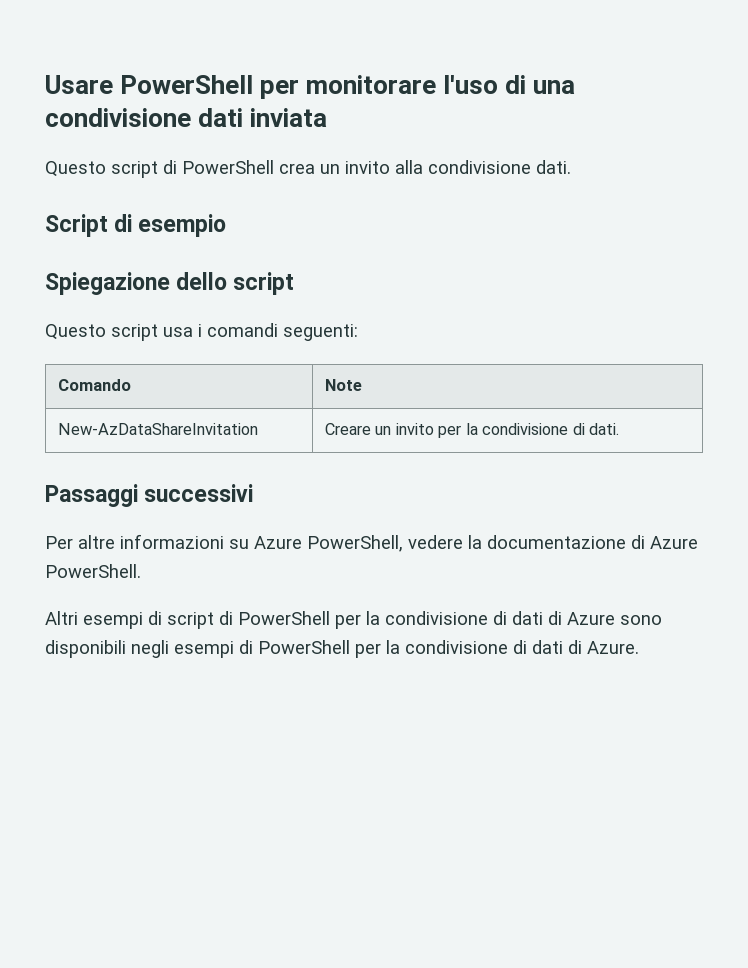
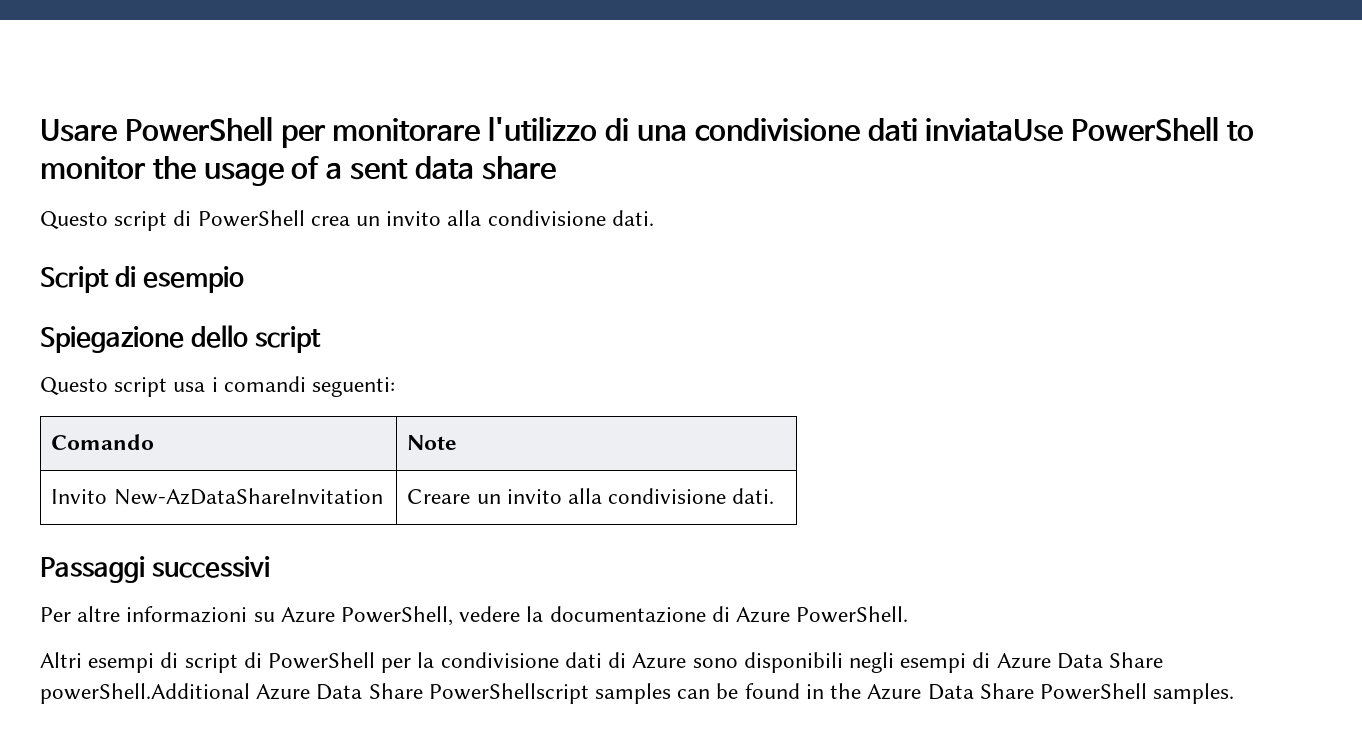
[443,75,499,94] l'uso -> [488,116,598,141] l'utilizzo
[250,108,328,127] inviata -> [925,116,1255,142] [40,156,556,186] inviataUse PowerShell to monitor the usage of a sent data share
(362, 385) none -> [51,489,108,504] Invito
[438,423,585,438] per la condivisione di -> [567,488,727,504] alla condivisione
[493,611,507,625] di -> (559, 660) none
[258,640,639,658] PowerShell per la condivisione di dati di Azure. -> [996,652,1163,669] [40,683,1235,704] Azure Data Share powerShell.Additional Azure Data Share PowerShellscript samples can be found in the Azure Data Share PowerShell samples.

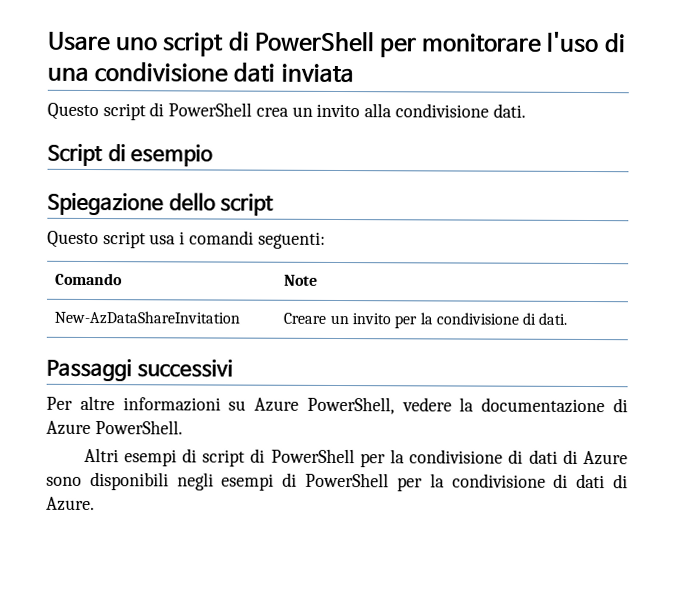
(117, 130) none -> [115,31,250,57] uno script di
[488,116,598,141] l'utilizzo -> [546,31,600,54] l'uso
[925,116,1255,142] [40,156,556,186] inviataUse PowerShell to monitor the usage of a sent data share -> [280,63,354,83] inviata
[51,489,108,504] Invito -> (319, 280) none
[567,488,727,504] alla condivisione -> [394,312,537,329] per la condivisione di
(559, 660) none -> [508,449,524,464] di
[996,652,1163,669] [40,683,1235,704] Azure Data Share powerShell.Additional Azure Data Share PowerShellscript samples can be found in the Azure Data Share PowerShell samples. -> [305,472,628,492] [46,496,95,512] PowerShell per la condivisione di dati di Azure.

